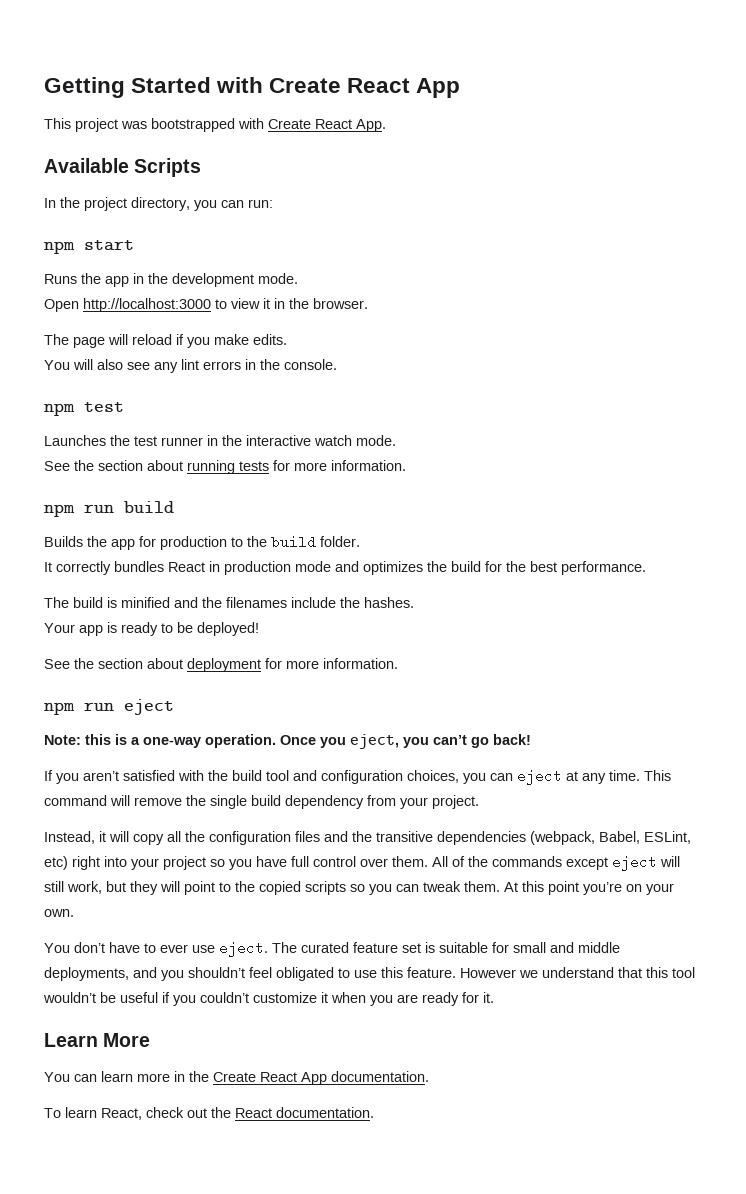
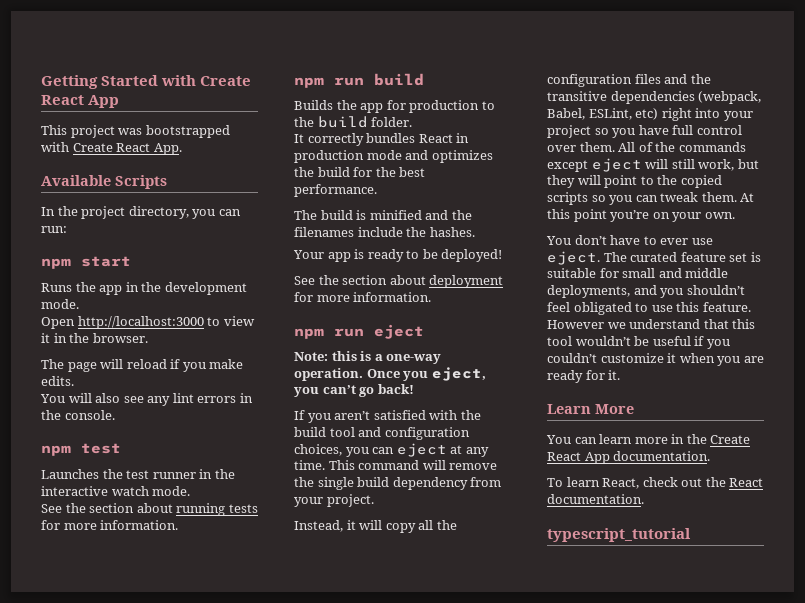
(374, 1112) none -> [547,528,691,542] // typescript_tutorial

